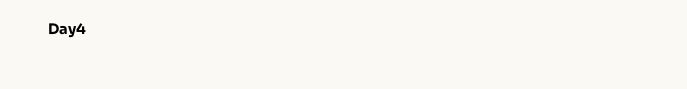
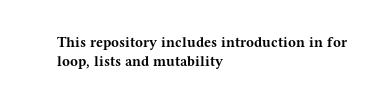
[48,23,86,38] Day4 -> [57,36,348,50] [57,56,224,69] This repository includes introduction in for loop, lists and mutability

